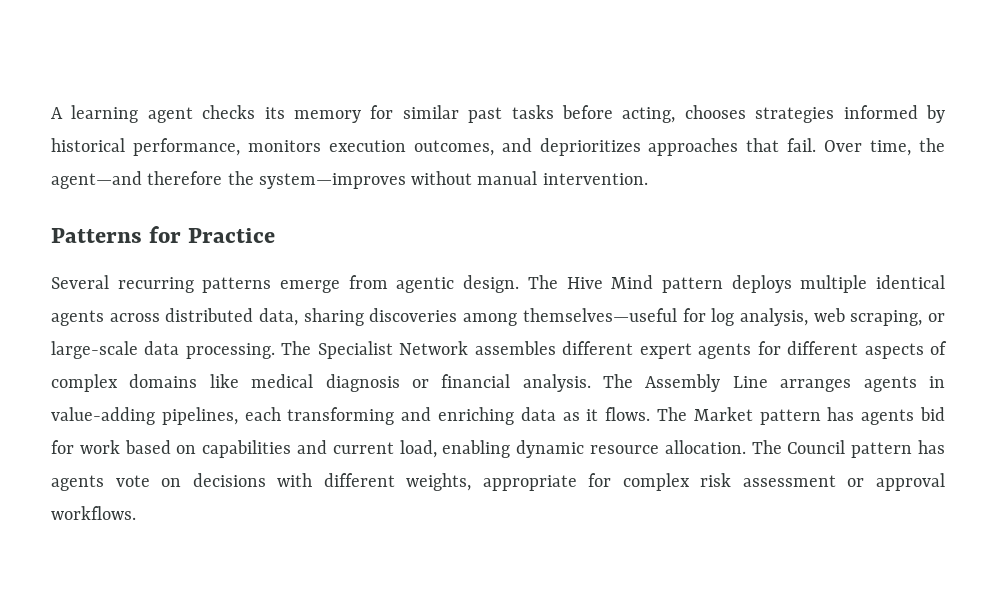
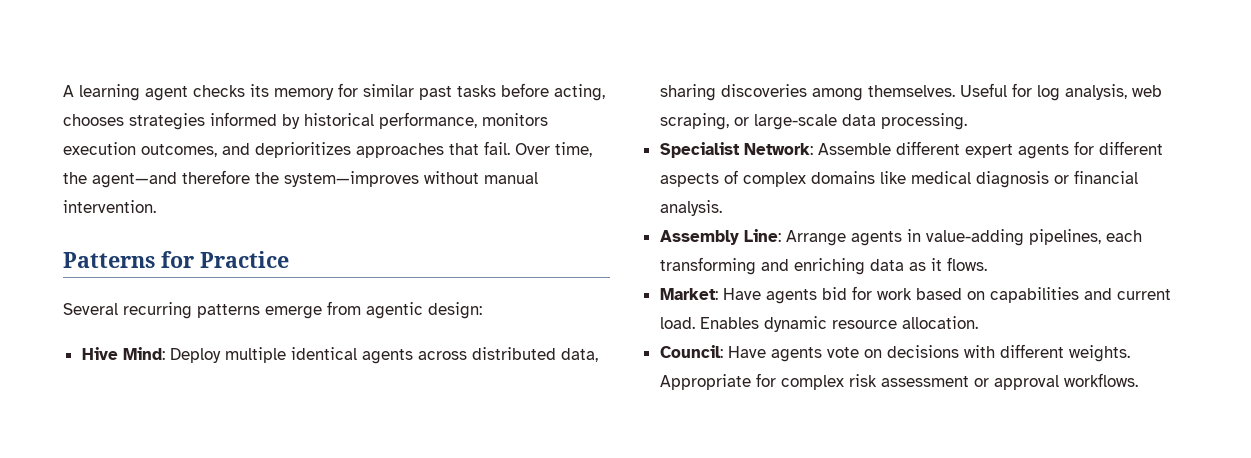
[463,275,792,293] design. The Hive Mind pattern deploys -> [428,302,482,319] [81,347,221,363] design: // Hive Mind: Deploy
[522,308,677,322] themselves—useful -> [867,83,1007,97] themselves. Useful
[281,341,556,359] The Specialist Network assembles -> [659,142,891,158] // Specialist Network: Assemble
[603,374,852,392] The Assembly Line arranges -> [659,229,846,246] // Assembly Line: Arrange
[657,407,855,425] The Market pattern has -> [659,288,761,300] // Market: Have
[399,440,511,458] load, enabling -> [659,317,759,329] load. Enables
[751,440,945,458] The Council pattern has -> [659,345,766,358] // Council: Have
[406,473,577,491] weights, appropriate -> [1068,345,1130,362] [659,374,751,390] weights. Appropriate

